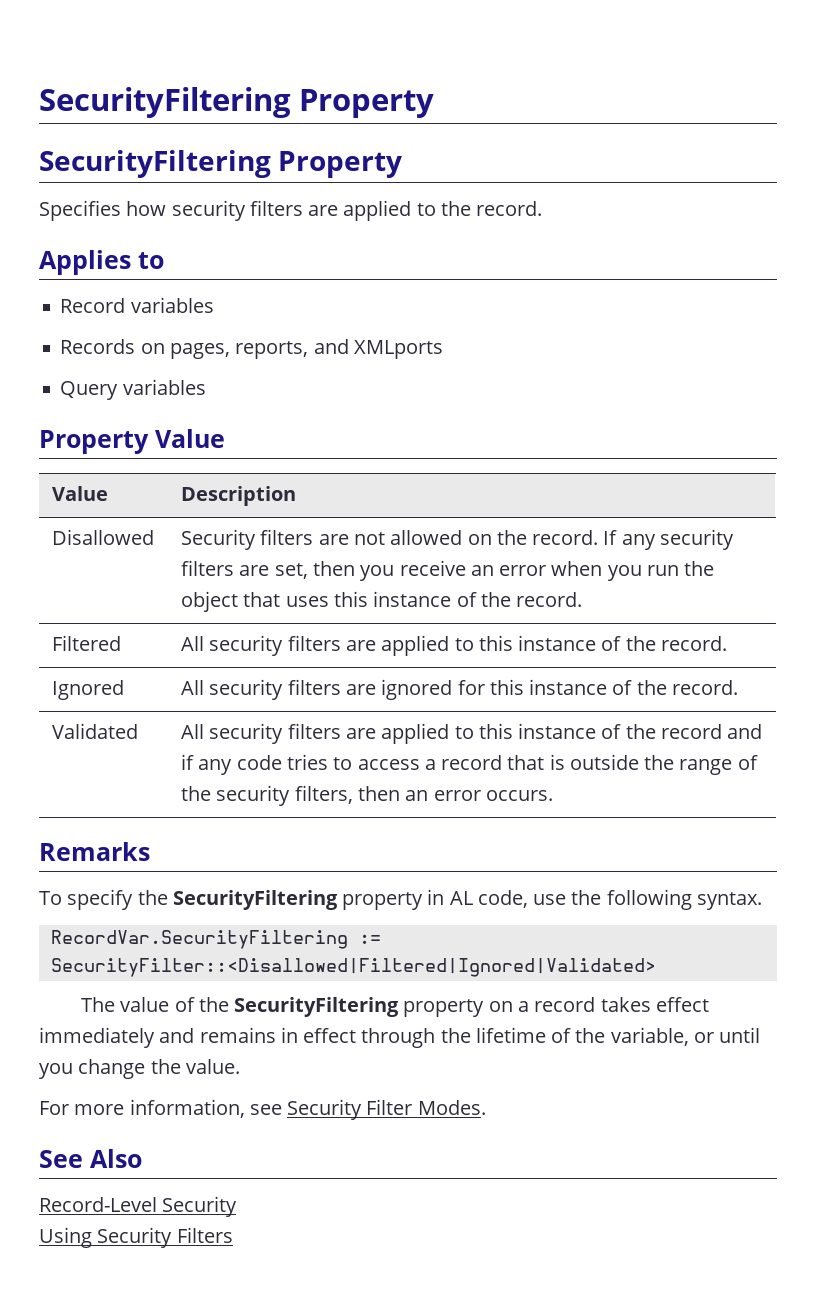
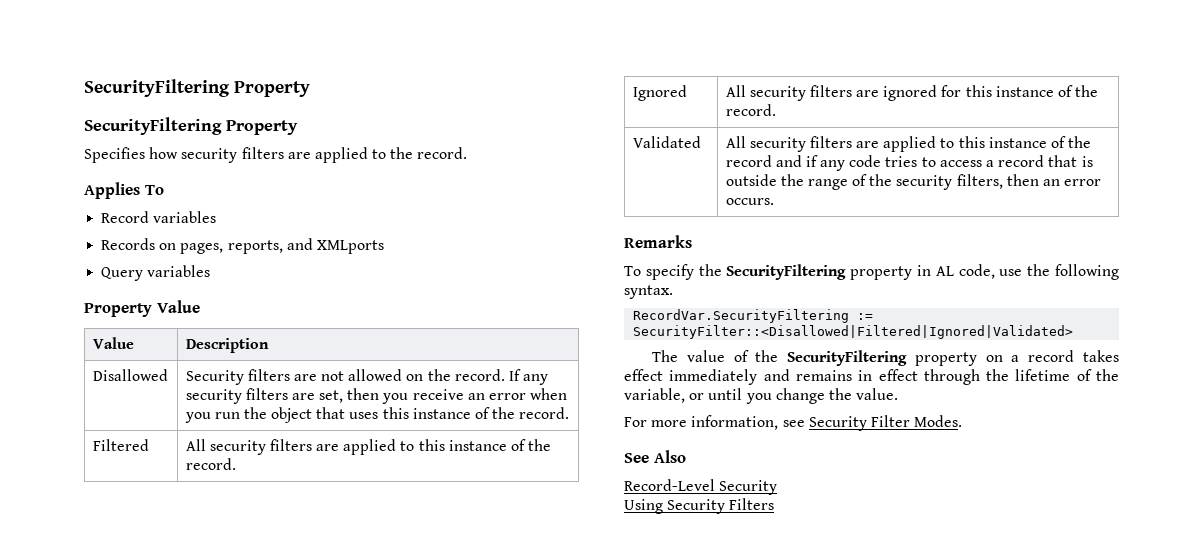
[138,252,164,269] to -> [144,185,164,195] To

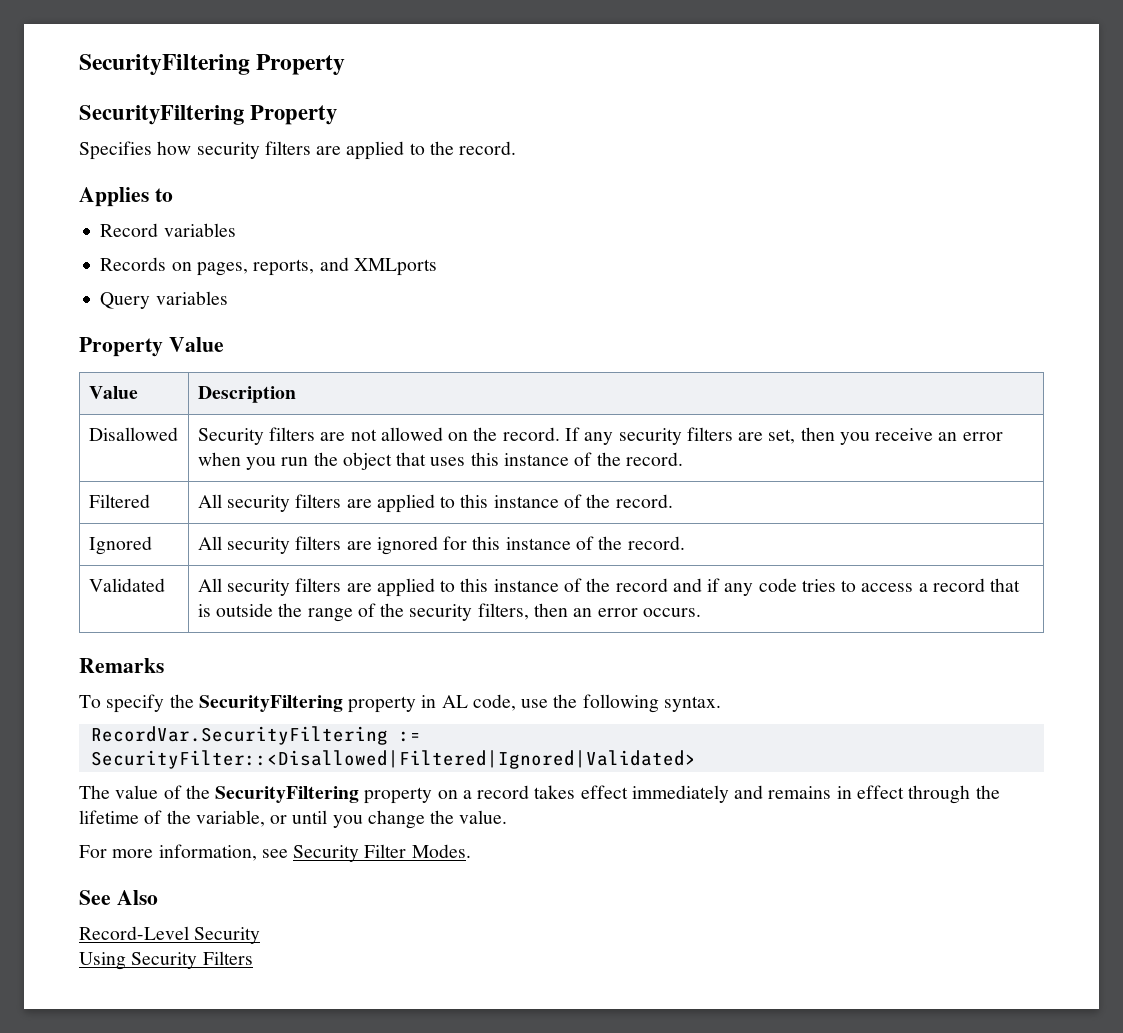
[144,185,164,195] To -> [154,188,173,202] to

